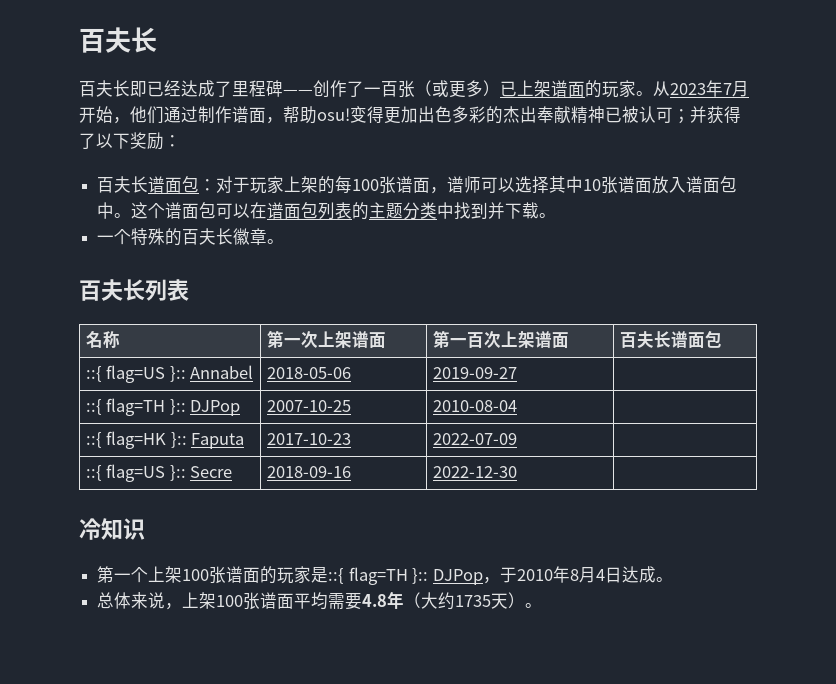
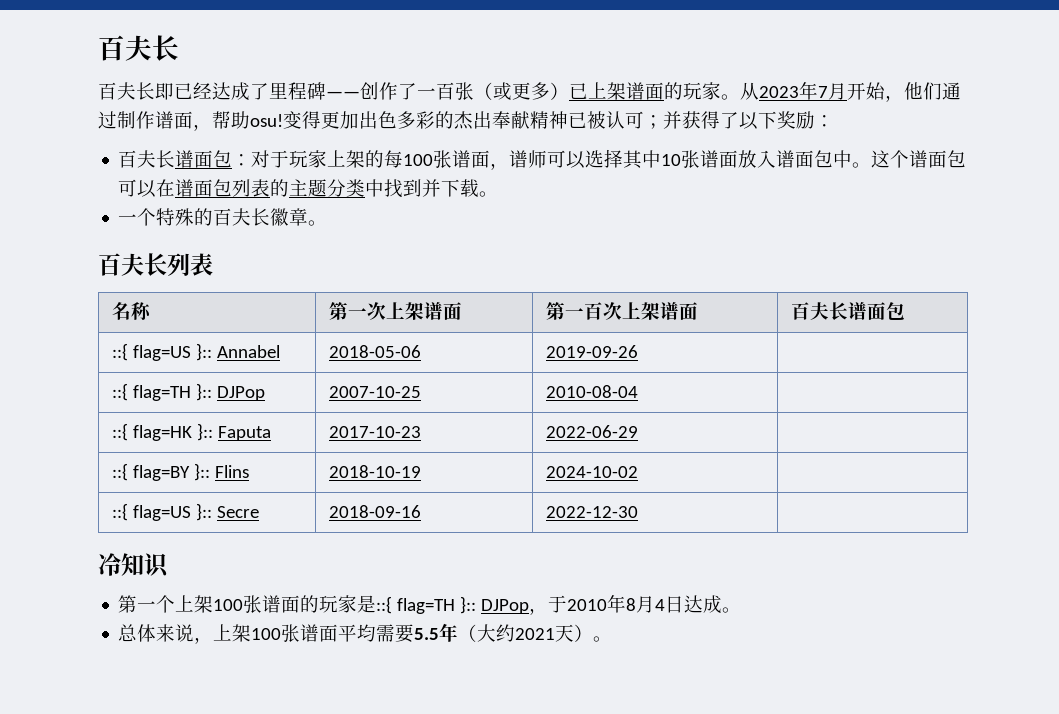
[432,367,517,379] 2019-09-27 -> [546,345,639,358] 2019-09-26
[432,433,517,445] 2022-07-09 -> [546,425,639,438] [112,463,250,481] [329,465,422,478] [546,466,639,478] 2022-06-29 | // ::{ flag=BY }:: Flins | 2018-10-19 | 2024-10-02
[362,594,388,607] 4.8 -> [414,628,440,640] 5.5
[455,595,492,607] 1735 -> [515,628,556,640] 2021

